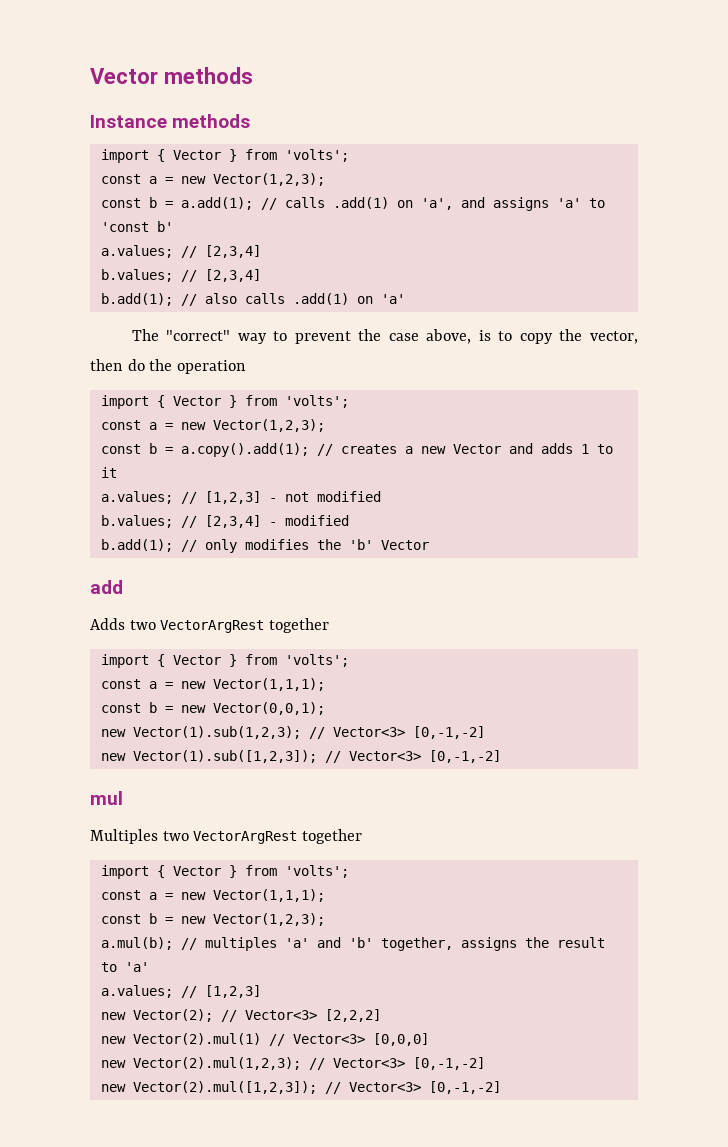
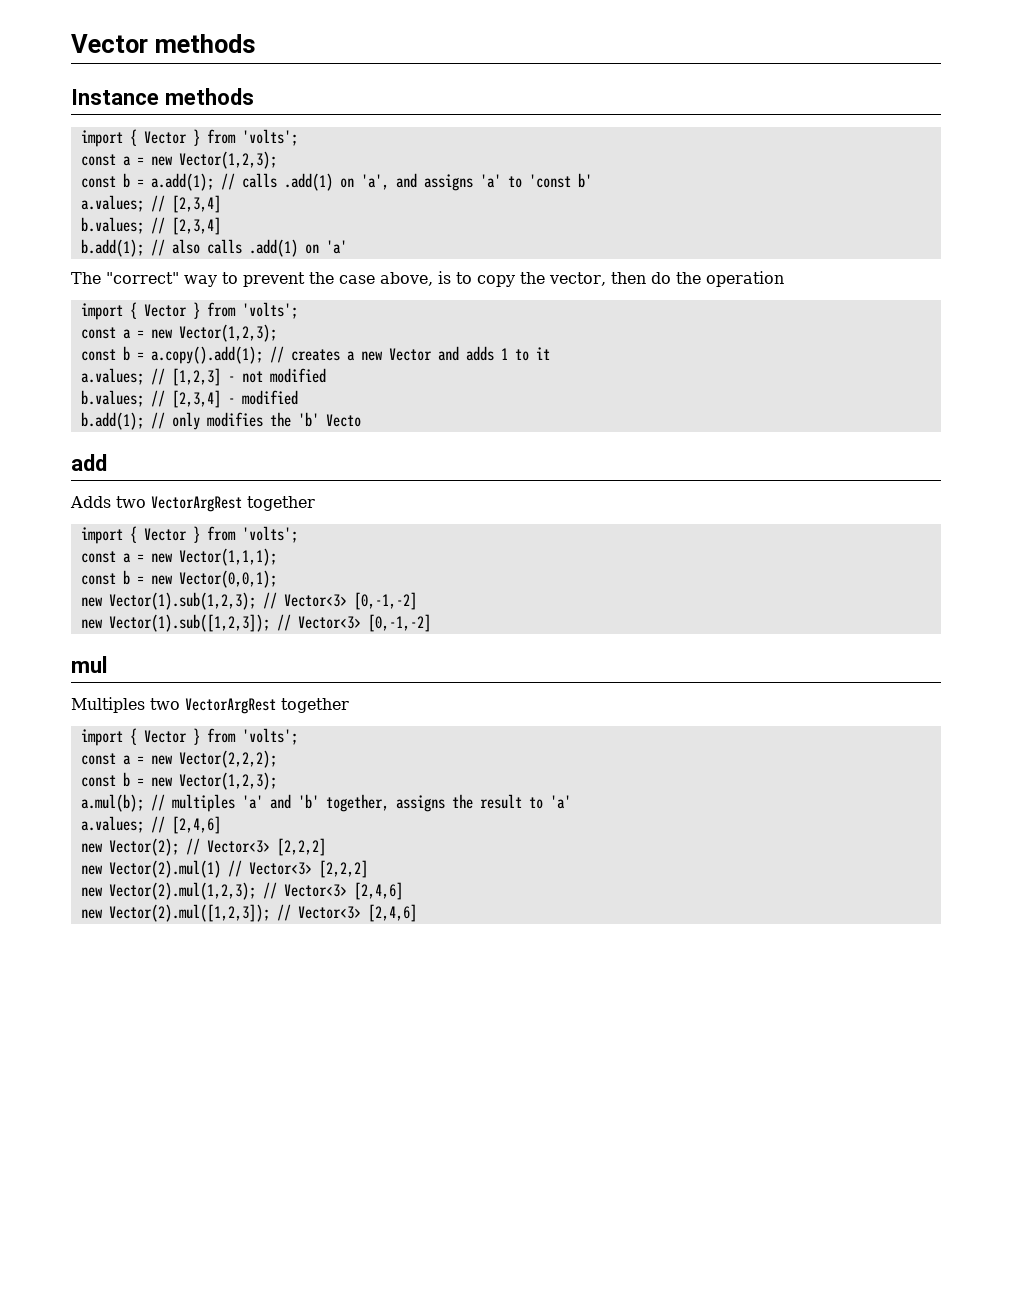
[380,540,429,550] Vector -> [325,414,361,427] Vecto
[212,889,325,902] Vector(1,1,1); -> [178,750,277,768] Vector(2,2,2);
[204,985,261,998] [1,2,3] -> [171,816,221,834] [2,4,6]
[372,1033,429,1046] [0,0,0] -> [318,860,368,878] [2,2,2]
[412,1057,485,1070] [0,-1,-2] -> [353,882,403,900] [2,4,6]
[428,1081,501,1094] [0,-1,-2] -> [367,904,417,922] [2,4,6]

